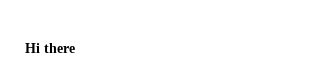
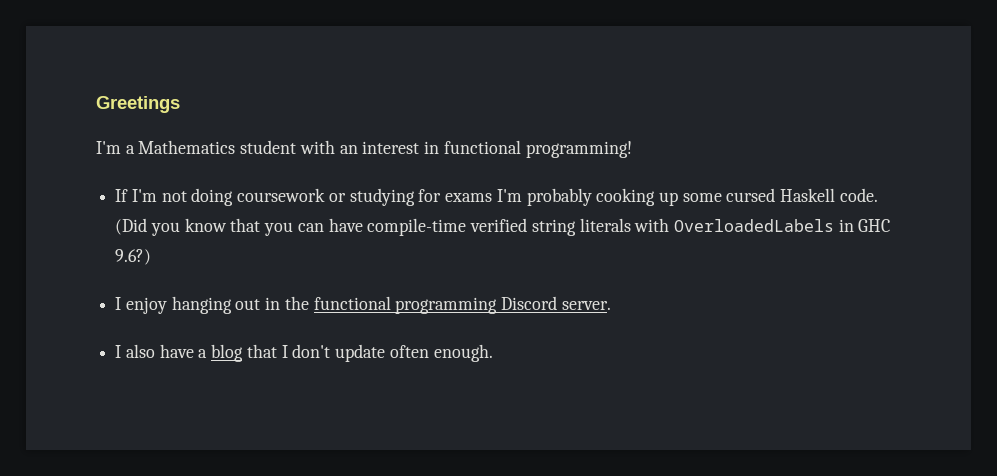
[25,43,75,53] Hi there -> [96,96,180,113] [96,140,632,158] [115,188,878,206] [115,218,891,236] [115,249,152,265] [115,296,611,314] [115,344,493,362] Greetings // I'm a Mathematics student with an interest in functional programming! // If I'm not doing coursework or studying for exams I'm probably cooking up some cursed Haskell code. (Did you know that you can have compile-time verified string literals with OverloadedLabels in GHC 9.6?) // I enjoy hanging out in the functional programming Discord server. // I also have a blog that I don't update often enough.

